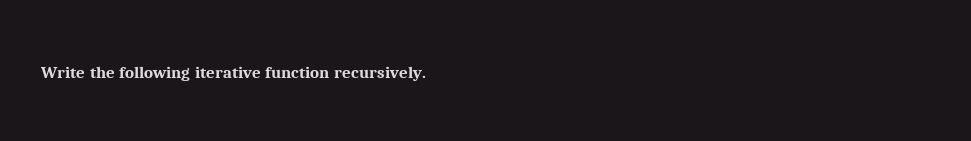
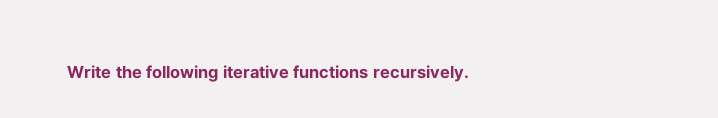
[265,66,330,78] function -> [293,65,369,79] functions

